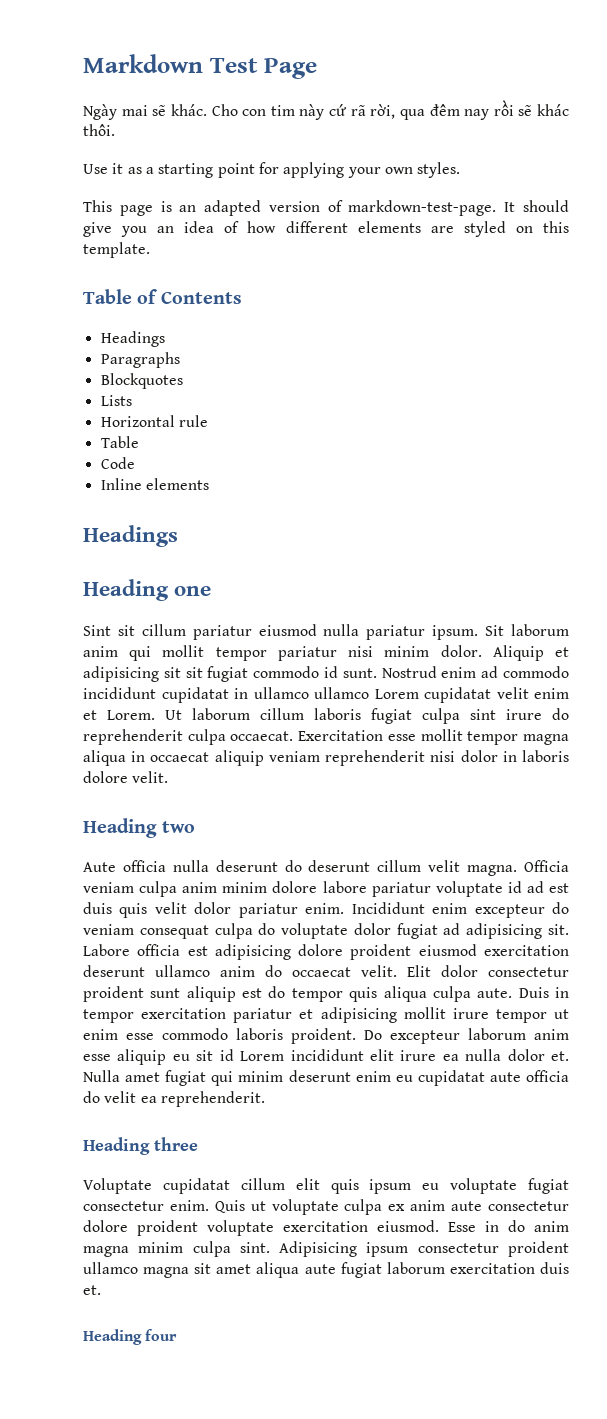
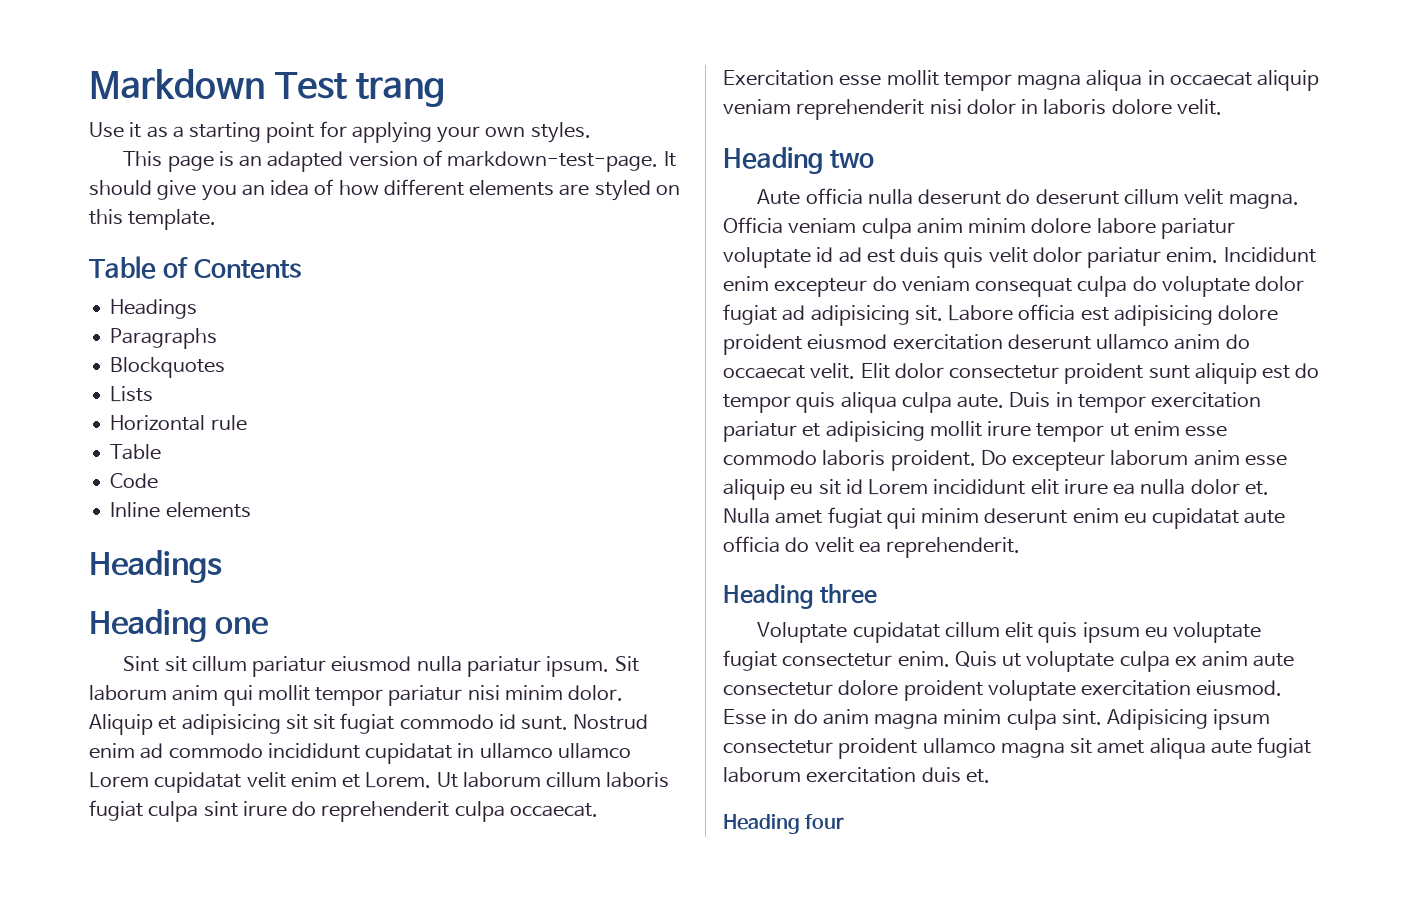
[263,58,317,79] [83,100,569,120] [83,124,115,136] Page // Ngày mai sẽ khác. Cho con tim này cứ rã rời, qua đêm nay rồi sẽ khác thôi. -> [356,73,446,107] trang

